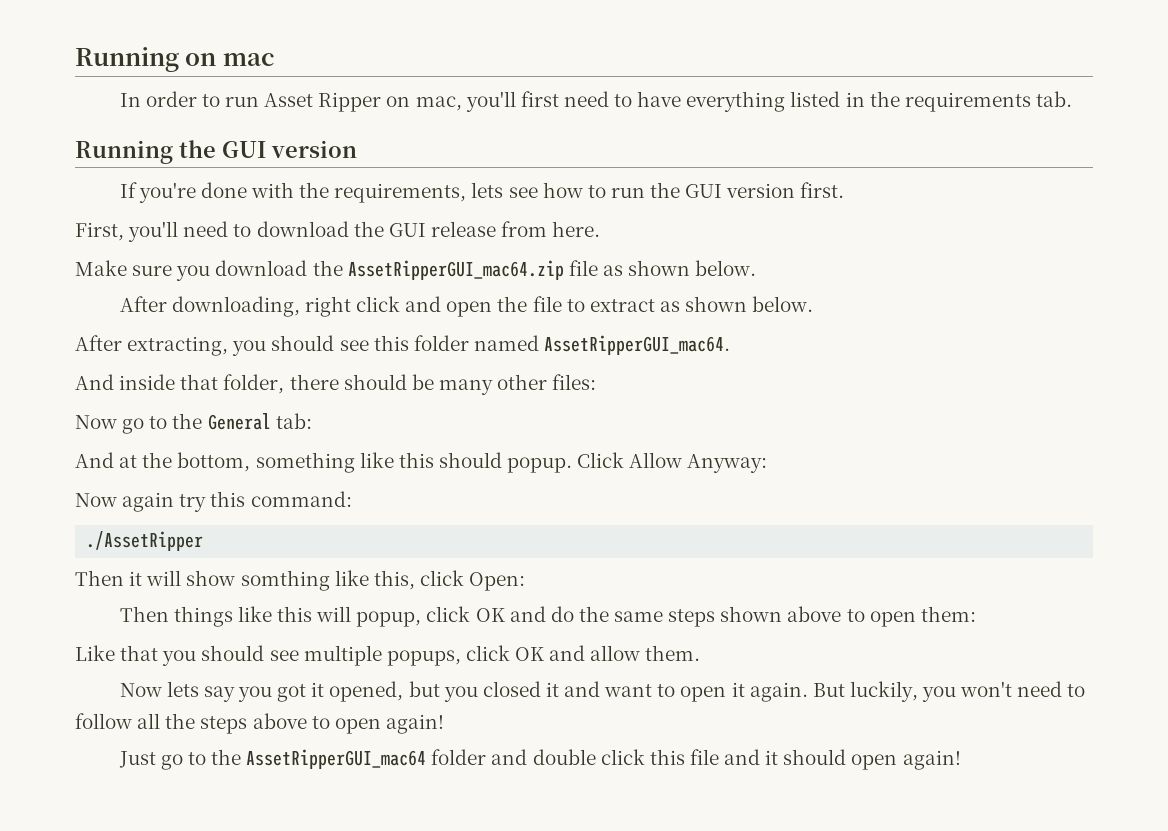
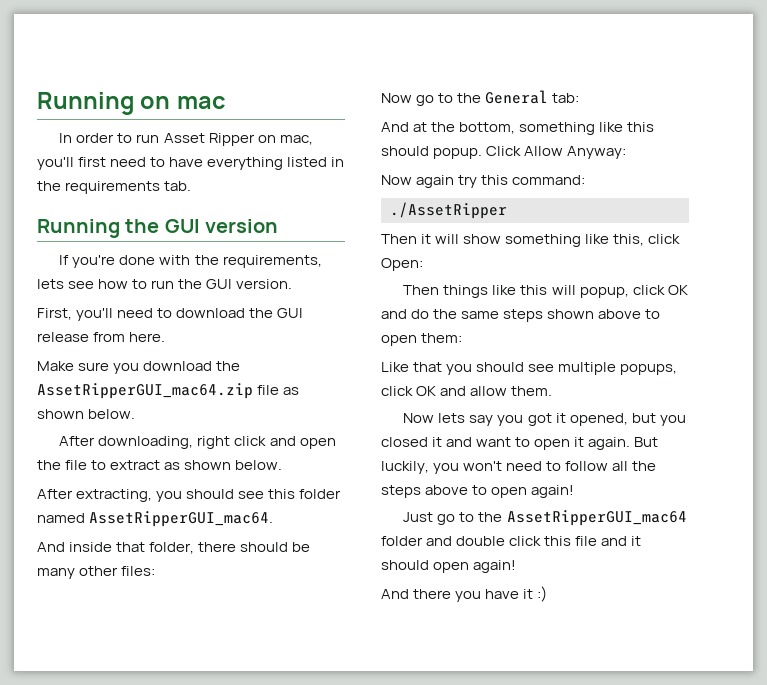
[726,182,845,198] version first. -> [236,279,293,289] version.
[240,570,330,591] somthing -> [505,234,582,247] something
(961, 760) none -> [381,586,548,602] // And there you have it :)

